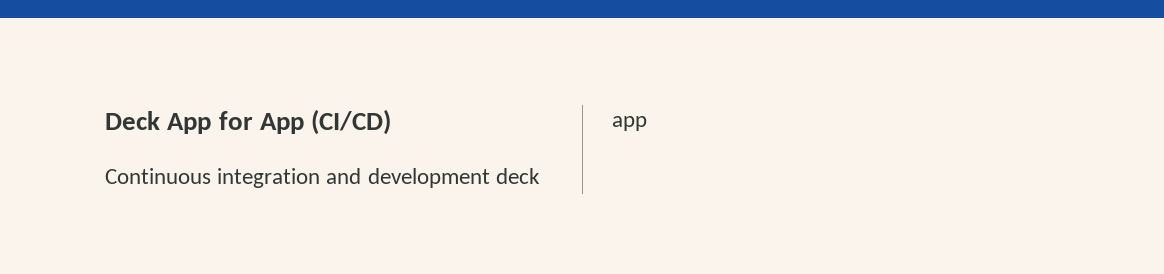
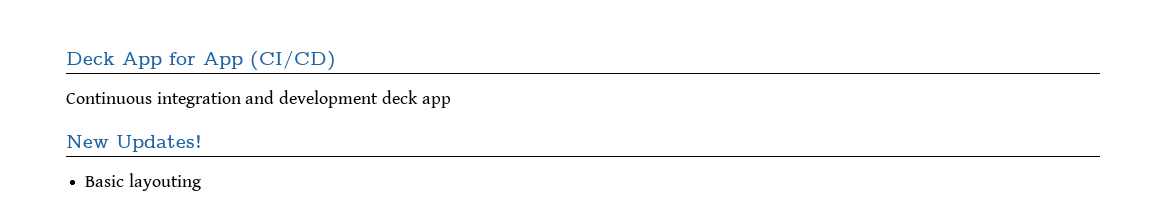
(647, 123) none -> [66,135,202,152] [85,173,201,191] // New Updates! // Basic layouting

